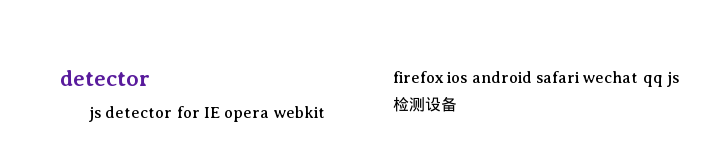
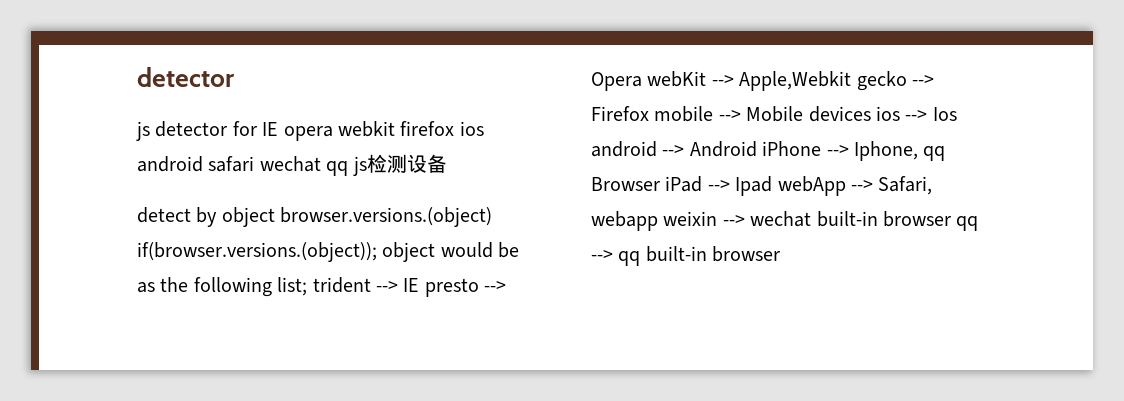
(457, 104) none -> [137,207,493,227] [137,242,520,262] [137,277,507,297] [591,71,934,91] [591,106,957,122] [591,141,946,161] [591,176,933,196] [591,211,979,231] [591,246,781,266] // detect by object browser.versions.(object) if(browser.versions.(object)); object would be as the following list; trident --> IE presto --> Opera webKit --> Apple,Webkit gecko --> Firefox mobile --> Mobile devices ios --> Ios android --> Android iPhone --> Iphone, qq Browser iPad --> Ipad webApp --> Safari, webapp weixin --> wechat built-in browser qq --> qq built-in browser

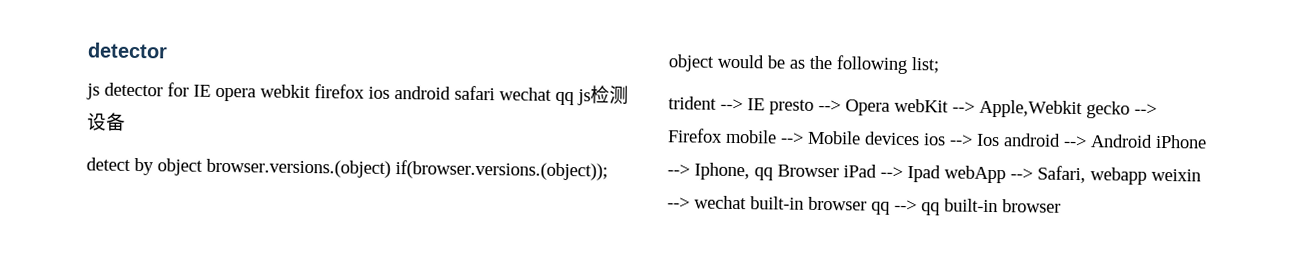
(308, 286) none -> (939, 65) //

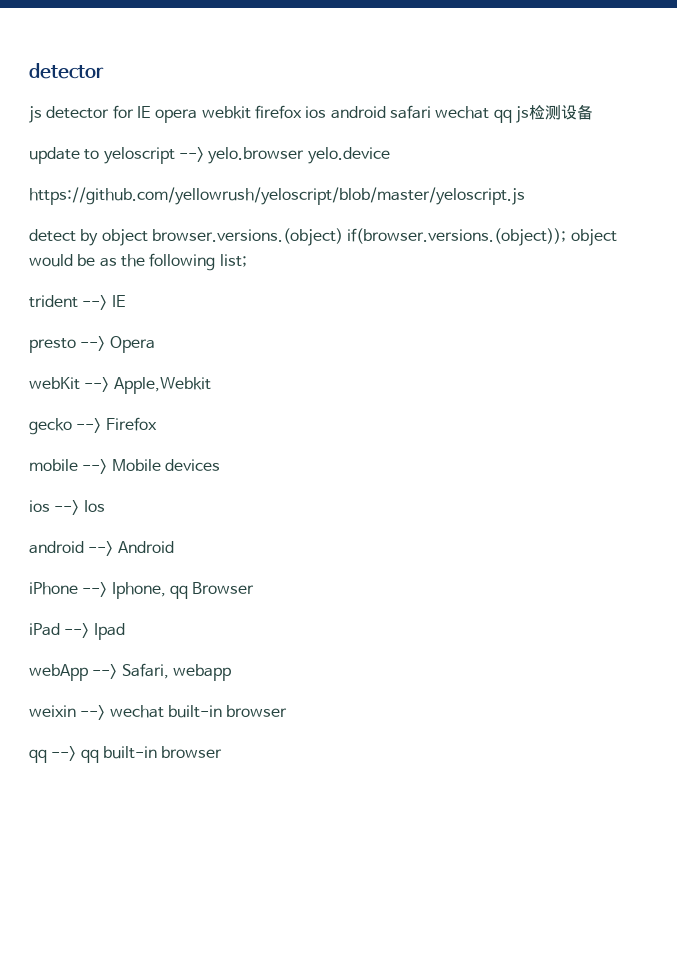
(126, 121) none -> [29,147,390,164] [29,187,525,205] // update to yeloscript --> yelo.browser yelo.device // https://github.com/yellowrush/yeloscript/blob/master/yeloscript.js
(765, 104) none -> (126, 301) //
(890, 107) none -> (155, 344) //
(1083, 109) none -> (211, 385) //
(723, 135) none -> (157, 424) //
(920, 138) none -> (220, 465) //
(1000, 140) none -> (105, 506) //
(1153, 141) none -> (174, 547) //
(839, 171) none -> (255, 588) //
(941, 174) none -> (125, 631) //
(1147, 176) none -> (231, 672) //
(867, 203) none -> (288, 711) //

